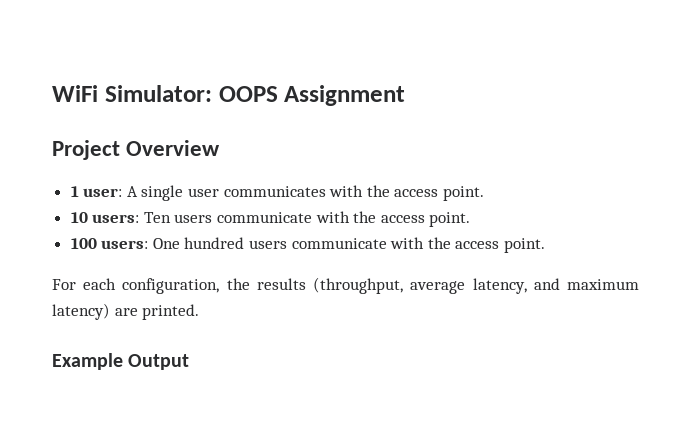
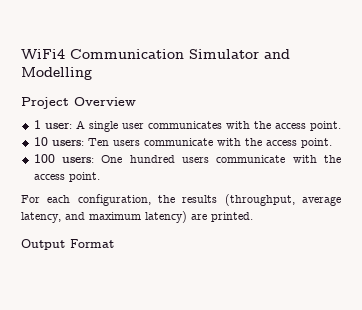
[52,85,406,106] WiFi Simulator: OOPS Assignment -> [21,49,290,59] [21,67,92,80] WiFi4 Communication Simulator and Modelling
[52,353,190,370] Example Output -> [21,239,114,250] Output Format

